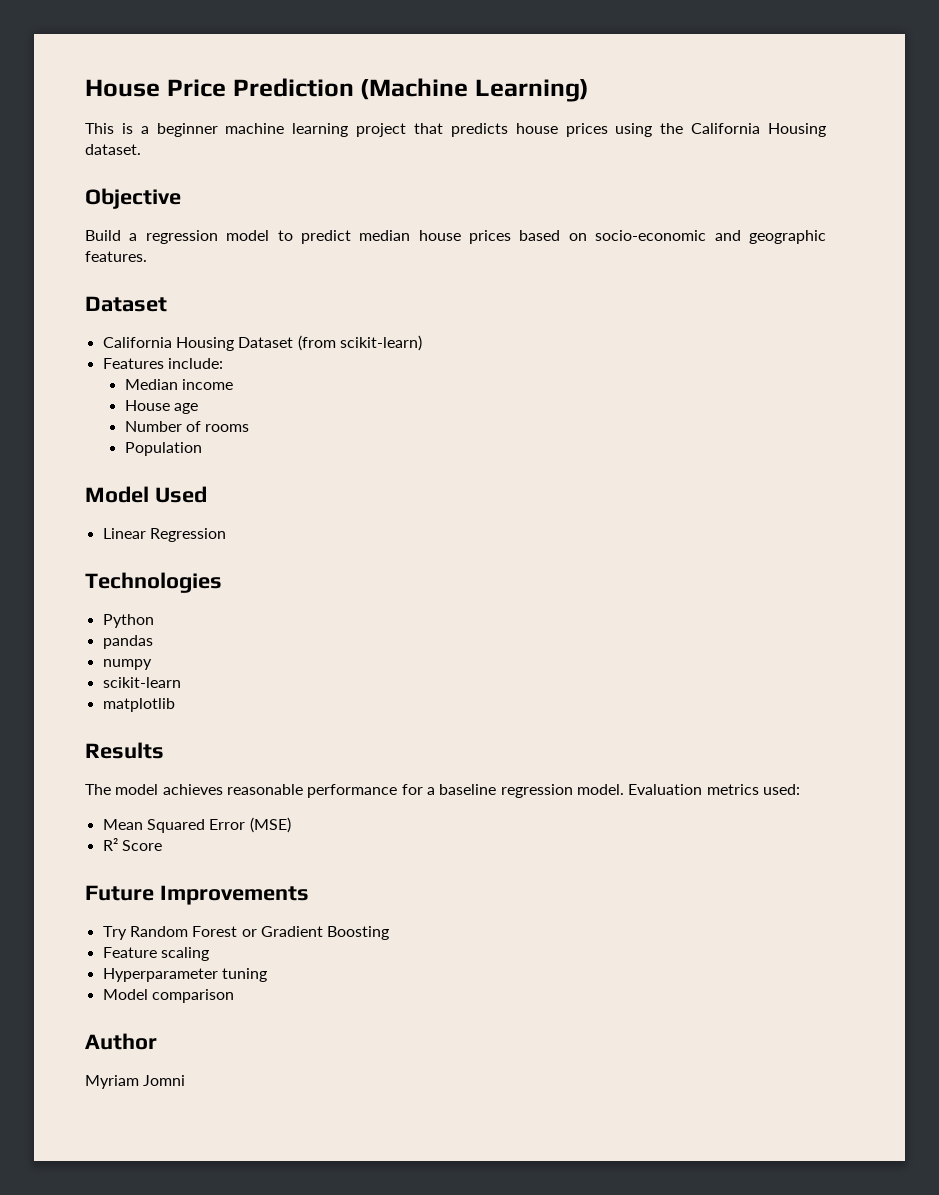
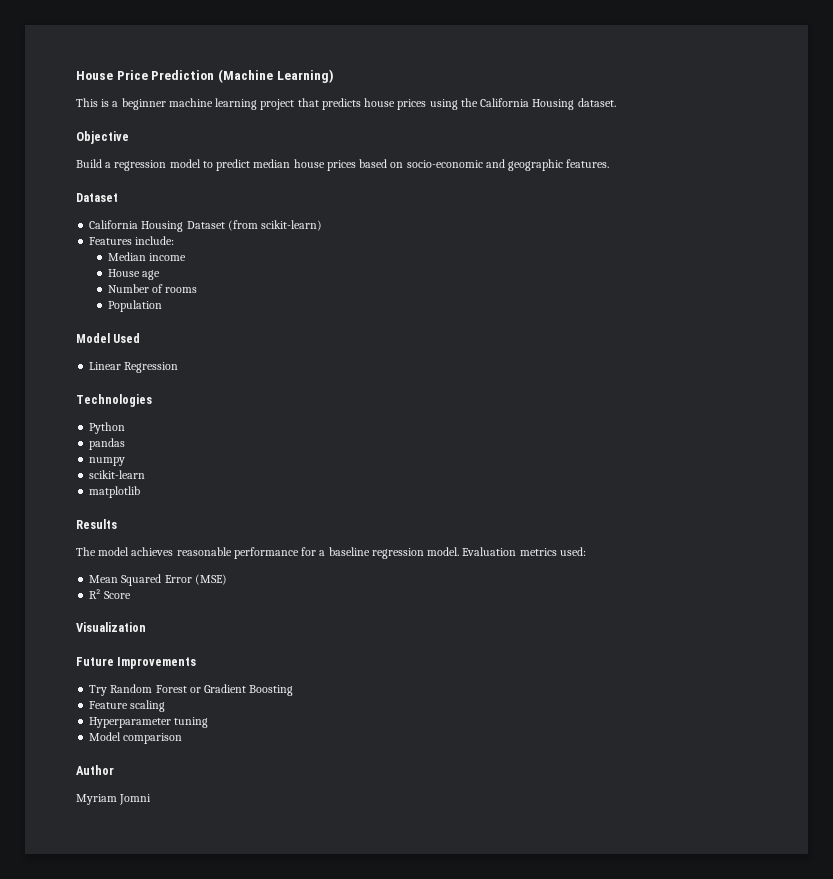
(162, 845) none -> [76,622,146,632] // Visualization

